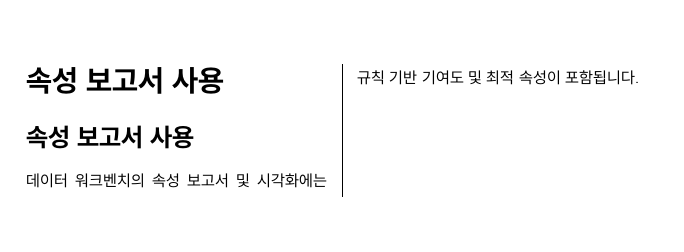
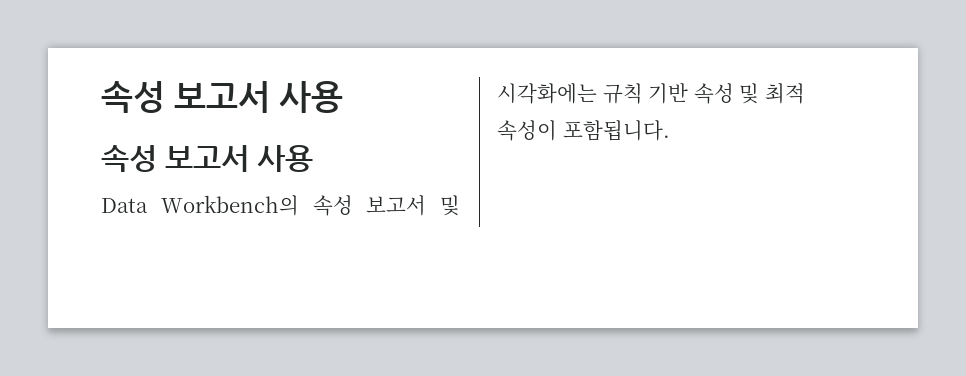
[26,173,145,188] 데이터 워크벤치의 -> [101,195,299,216] Data Workbench의
[421,70,464,85] 기여도 -> [693,83,734,104] 속성

